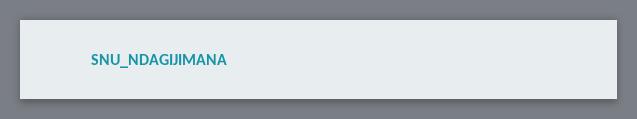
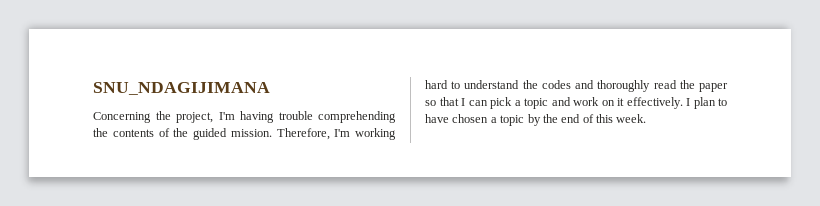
(227, 61) none -> [93,111,396,123] [93,128,396,140] [425,80,728,92] [425,97,727,109] [425,114,647,126] // Concerning the project, I'm having trouble comprehending the contents of the guided mission. Therefore, I'm working hard to understand the codes and thoroughly read the paper so that I can pick a topic and work on it effectively. I plan to have chosen a topic by the end of this week.

